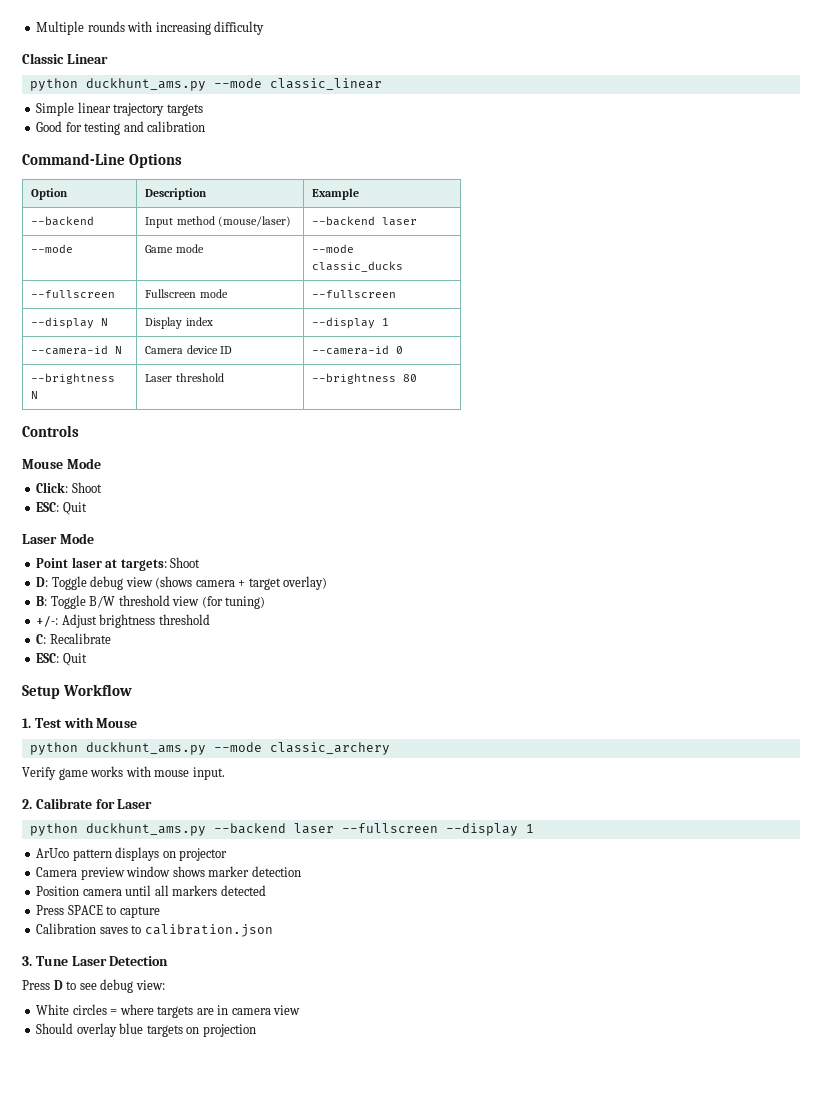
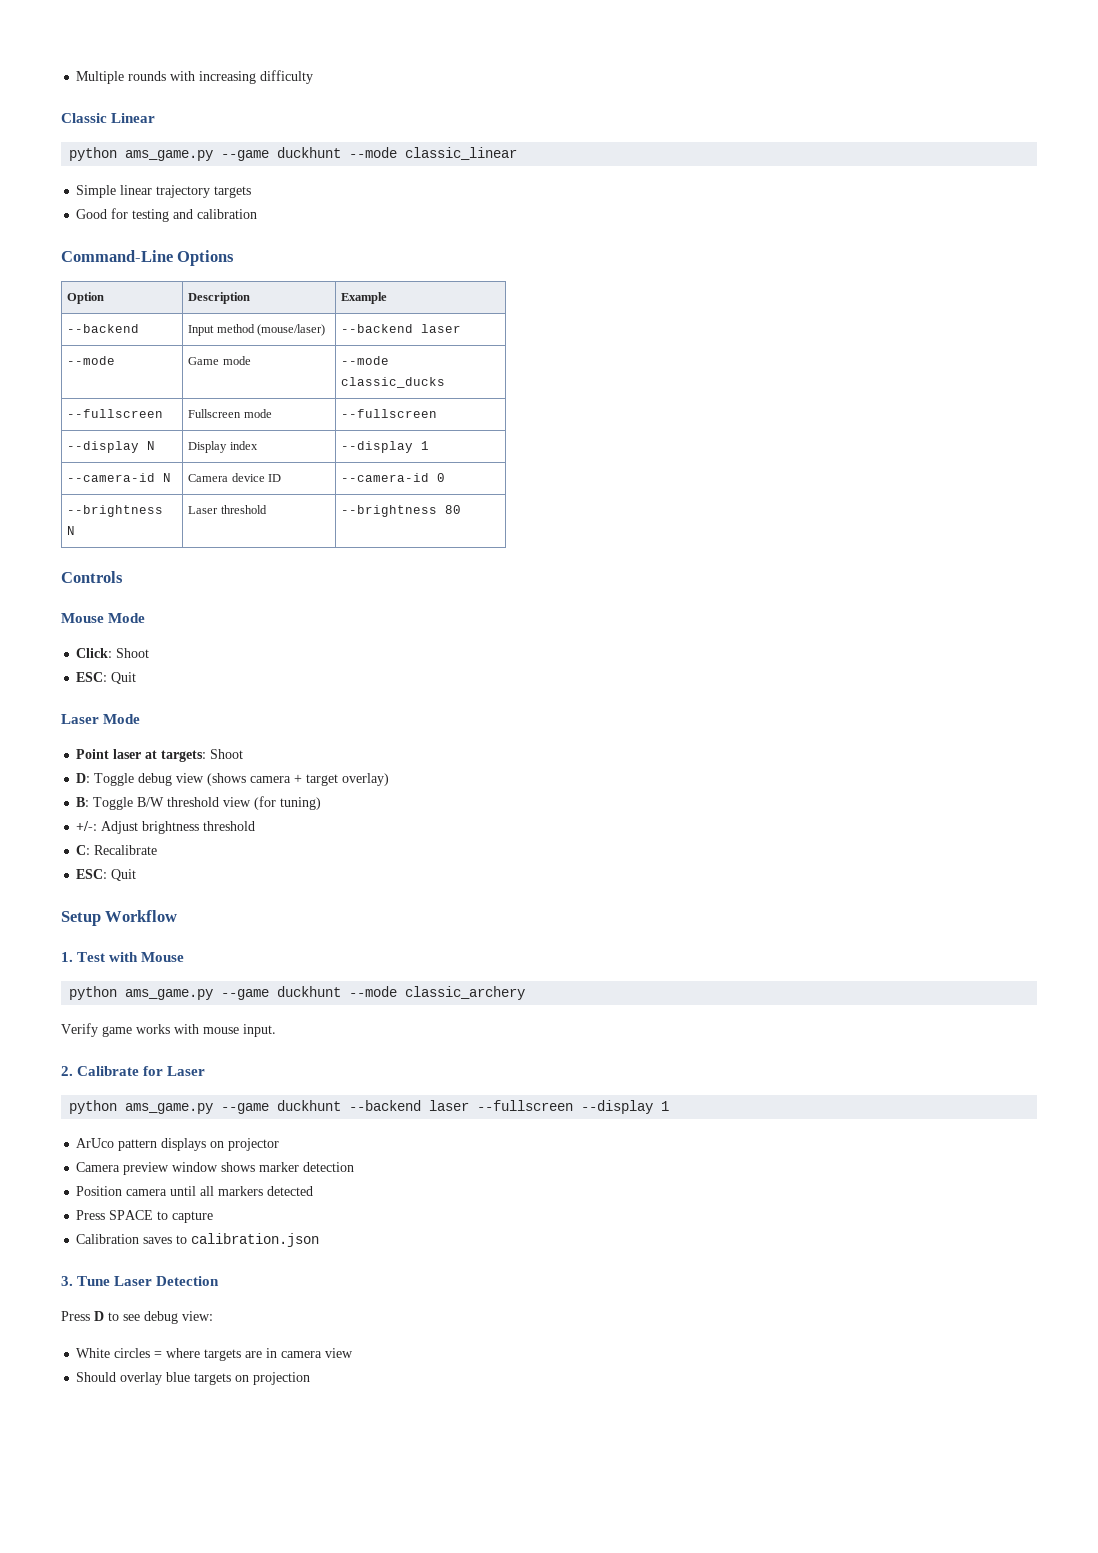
[85,78,206,91] duckhunt_ams.py -> [125,147,342,161] ams_game.py --game duckhunt
[85,742,206,755] duckhunt_ams.py -> [125,986,342,1000] ams_game.py --game duckhunt
[85,823,206,836] duckhunt_ams.py -> [125,1100,342,1114] ams_game.py --game duckhunt

